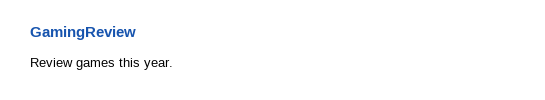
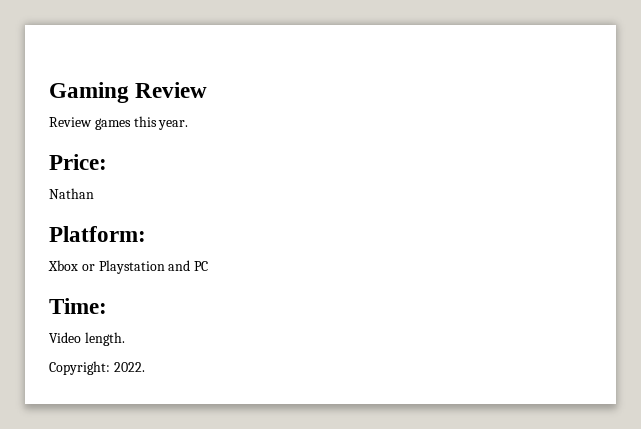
[30,26,136,40] GamingReview -> [49,82,208,103] Gaming Review
(173, 64) none -> [49,154,107,170] [49,188,94,199] [49,226,146,242] [48,260,209,274] [49,298,107,314] [49,332,125,346] [49,361,145,375] // Price: // Nathan // Platform: // Xbox or Playstation and PC // Time: // Video length. // Copyright: 2022.

